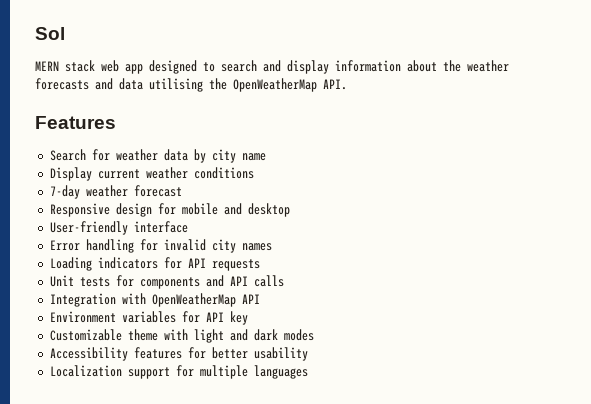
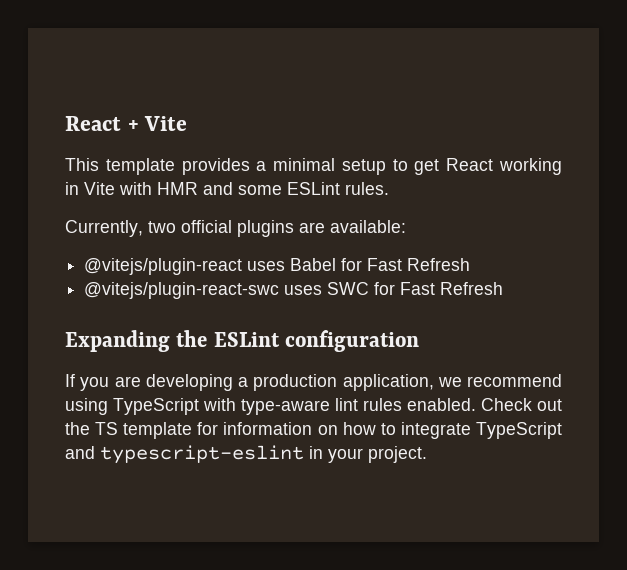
[35,27,65,40] [35,60,509,74] [35,78,347,92] [35,116,116,129] [49,149,266,163] [49,167,254,181] [49,185,182,199] [49,203,290,217] [49,221,188,235] [49,239,272,253] [49,257,260,271] [49,275,284,289] [49,293,260,307] [49,311,248,325] [49,329,314,343] [49,347,308,361] [49,365,308,379] Sol // MERN stack web app designed to search and display information about the weather forecasts and data utilising the OpenWeatherMap API. // Features // Search for weather data by city name // Display current weather conditions // 7-day weather forecast // Responsive design for mobile and desktop // User-friendly interface // Error handling for invalid city names // Loading indicators for API requests // Unit tests for components and API calls // Integration with OpenWeatherMap API // Environment variables for API key // Customizable theme with light and dark modes // Accessibility features for better usability // Localization support for multiple languages -> [65,116,188,131] [65,158,562,175] [65,182,389,195] [65,220,406,237] [84,258,471,275] [84,282,504,299] [65,330,420,352] [65,374,562,391] [65,398,562,415] [65,422,562,439] [65,445,427,464] React + Vite // This template provides a minimal setup to get React working in Vite with HMR and some ESLint rules. // Currently, two official plugins are available: // @vitejs/plugin-react uses Babel for Fast Refresh // @vitejs/plugin-react-swc uses SWC for Fast Refresh // Expanding the ESLint configuration // If you are developing a production application, we recommend using TypeScript with type-aware lint rules enabled. Check out the TS template for information on how to integrate TypeScript and typescript-eslint in your project.

